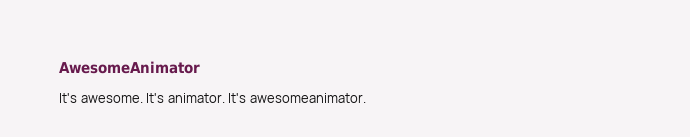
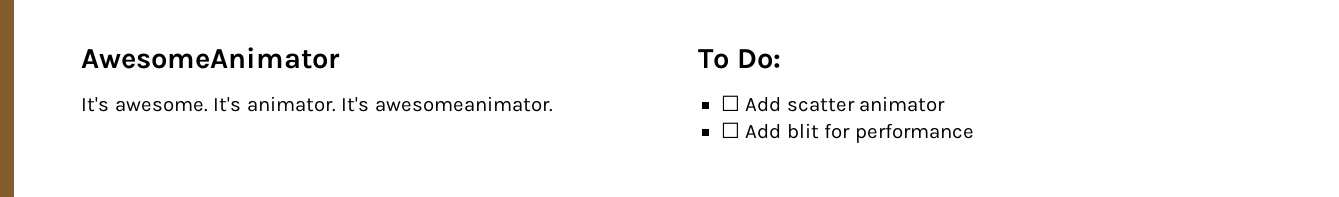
(366, 98) none -> [698,49,781,69] [720,95,946,112] [720,122,974,143] // To Do: // ☐ Add scatter animator // ☐ Add blit for performance

